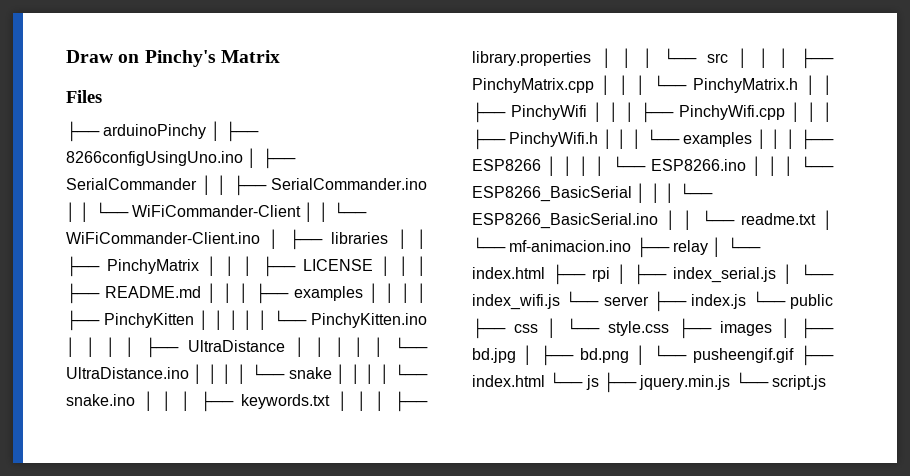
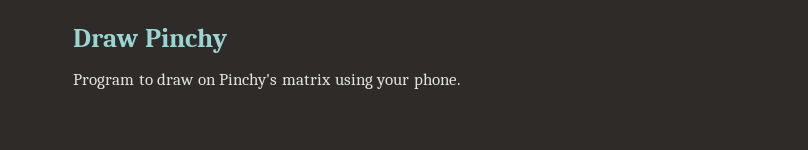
[118,50,280,67] [66,90,102,103] [66,121,259,142] [66,148,296,169] [66,175,427,196] [66,202,367,222] [66,229,427,250] [66,256,427,277] [66,283,427,304] [66,310,427,331] [66,337,428,358] [66,364,428,384] [66,391,429,412] [472,48,834,69] [472,75,833,95] [472,102,833,123] [472,129,834,150] [472,156,834,176] [472,183,714,203] [472,210,833,230] [472,237,761,258] [472,264,834,285] [472,291,833,312] [472,318,834,339] [472,345,834,366] [472,372,826,393] on Pinchy's Matrix // Files // ├── arduinoPinchy │ ├── 8266configUsingUno.ino │ ├── SerialCommander │ │ ├── SerialCommander.ino │ │ └── WiFiCommander-Client │ │ └── WiFiCommander-Client.ino │ ├── libraries │ │ ├── PinchyMatrix │ │ │ ├── LICENSE │ │ │ ├── README.md │ │ │ ├── examples │ │ │ │ ├── PinchyKitten │ │ │ │ │ └── PinchyKitten.ino │ │ │ │ ├── UltraDistance │ │ │ │ │ └── UltraDistance.ino │ │ │ │ └── snake │ │ │ │ └── snake.ino │ │ │ ├── keywords.txt │ │ │ ├── library.properties │ │ │ └── src │ │ │ ├── PinchyMatrix.cpp │ │ │ └── PinchyMatrix.h │ │ ├── PinchyWifi │ │ │ ├── PinchyWifi.cpp │ │ │ ├── PinchyWifi.h │ │ │ └── examples │ │ │ ├── ESP8266 │ │ │ │ └── ESP8266.ino │ │ │ └── ESP8266_BasicSerial │ │ │ └── ESP8266_BasicSerial.ino │ │ └── readme.txt │ └── mf-animacion.ino ├── relay │ └── index.html ├── rpi │ ├── index_serial.js │ └── index_wifi.js └── server ├── index.js └── public ├── css │ └── style.css ├── images │ ├── bd.jpg │ ├── bd.png │ └── pusheengif.gif ├── index.html └── js ├── jquery.min.js └── script.js -> [145,28,229,53] [73,73,461,89] Pinchy // Program to draw on Pinchy's matrix using your phone.

